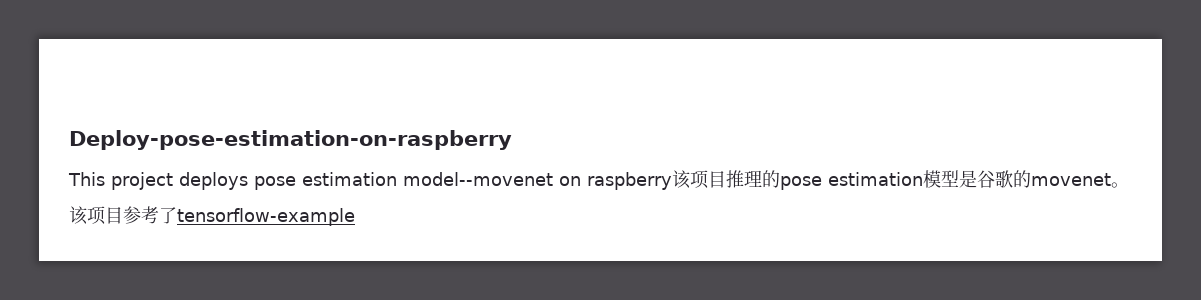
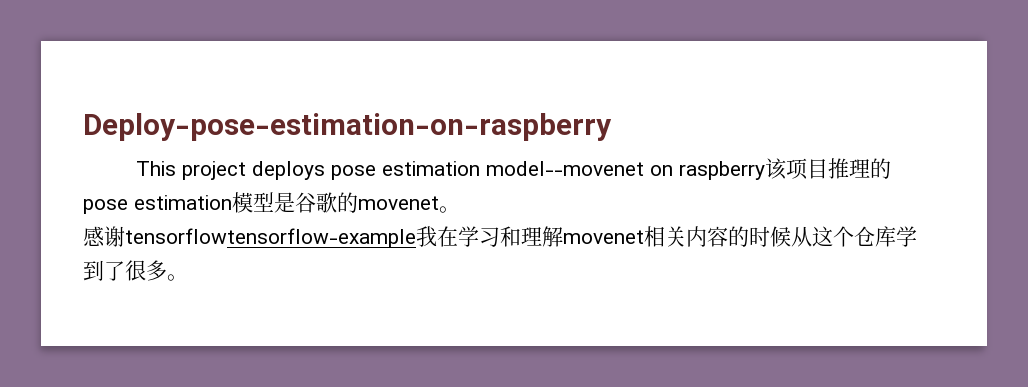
[69,206,355,226] 该项目参考了tensorflow-example -> [83,226,917,248] [83,260,188,281] 感谢tensorflowtensorflow-example我在学习和理解movenet相关内容的时候从这个仓库学到了很多。

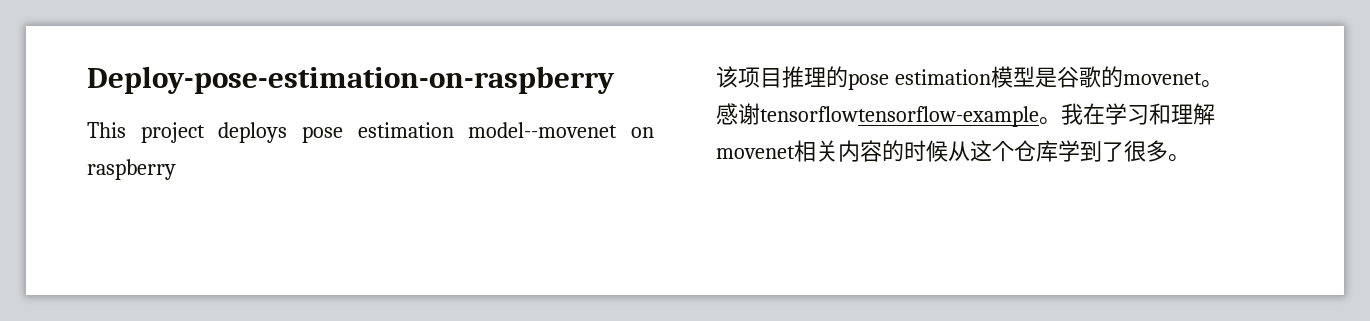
(765, 170) none -> (176, 169) //
(416, 238) none -> [1039,117,1061,125] 。

